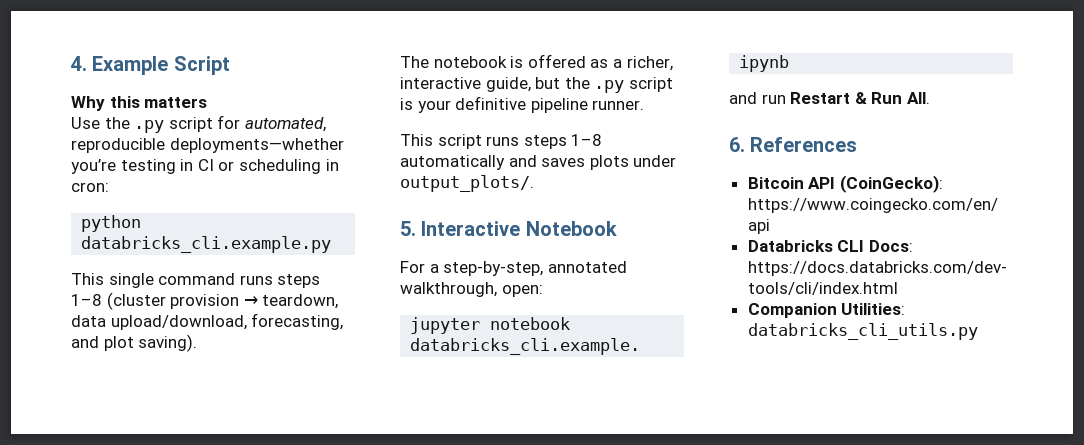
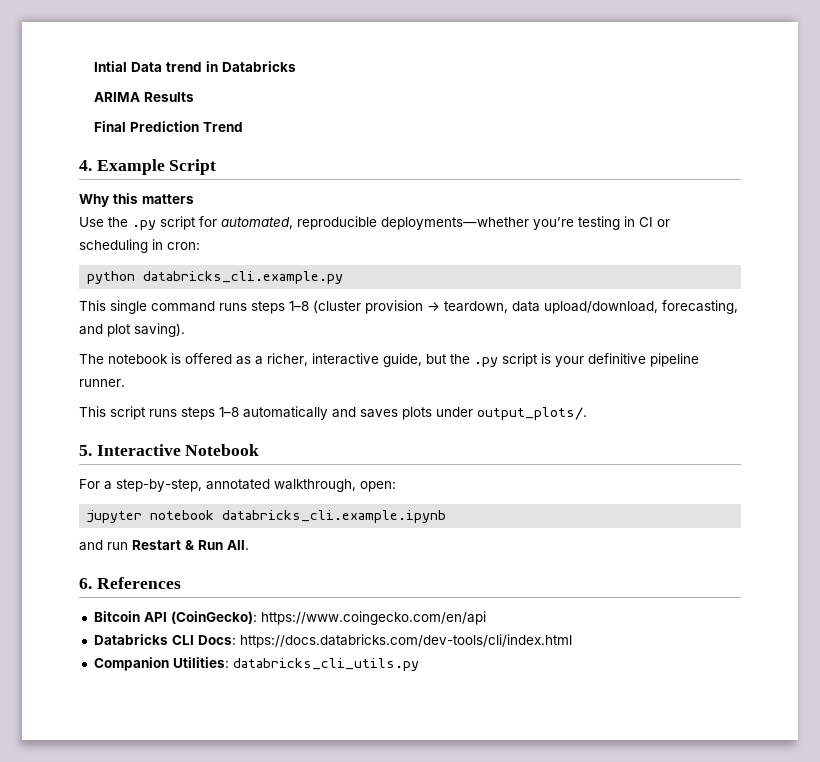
(71, 63) none -> [94,61,297,72] [94,92,195,102] [94,121,244,132] Intial Data trend in Databricks // ARIMA Results // Final Prediction Trend //

